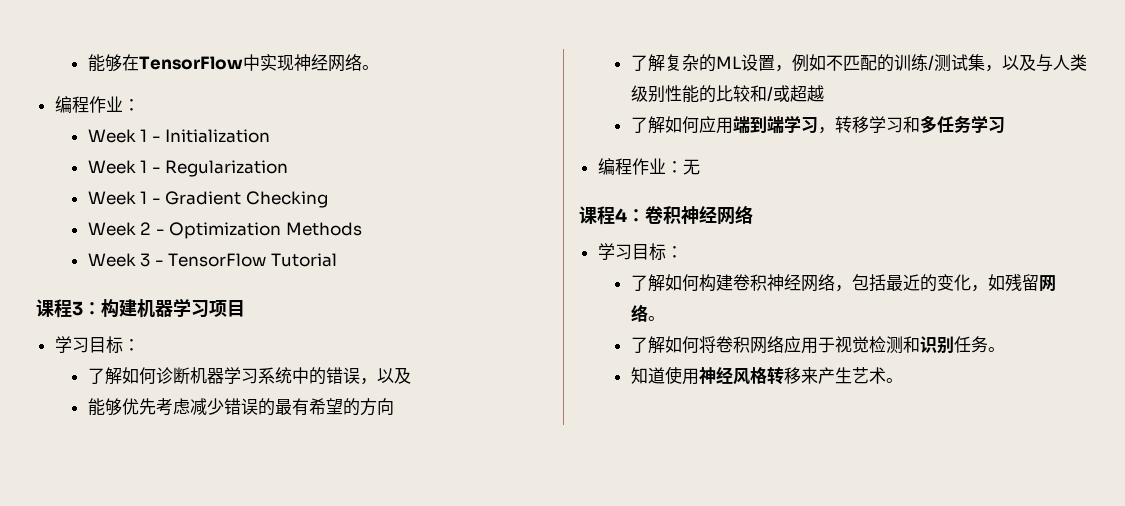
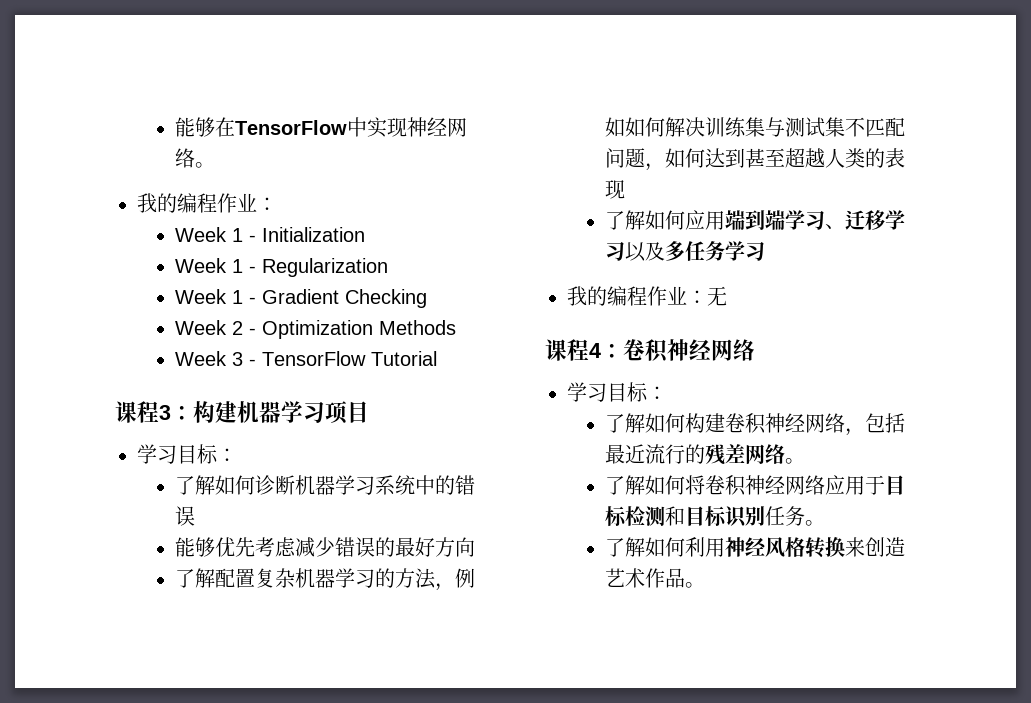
(379, 67) none -> [137,193,177,213] 我的
[359,367,411,385] ，以及 -> (196, 516) none
[291,398,360,416] 有希望的 -> [415,537,436,557] 好
[664,54,1087,72] [630,85,824,103] 复杂的ML设置，例如不匹配的训练/测试集，以及与人类级别性能的比较和/或超越 -> [215,568,476,591] [605,117,906,137] [605,148,906,171] [605,180,626,199] 配置复杂机器学习的方法，例如如何解决训练集与测试集不匹配问题，如何达到甚至超越人类的表现
[817,116,920,134] ，转移学习和 -> [825,210,906,230] [605,241,666,262] 、迁移学习以及
(1005, 125) none -> [567,286,607,306] 我的
[919,274,1039,292] 的变化，如残留 -> [645,444,746,465] 流行的残差
(750, 344) none -> [745,475,786,495] 神经
[834,336,920,354] 视觉检测和 -> [885,475,906,495] [605,506,728,527] 目标检测和目标
[630,366,682,384] 知道使 -> [605,537,706,557] 了解如何利
[783,367,886,384] 移来产生艺术 -> [825,536,906,557] [605,568,686,588] 换来创造艺术作品

